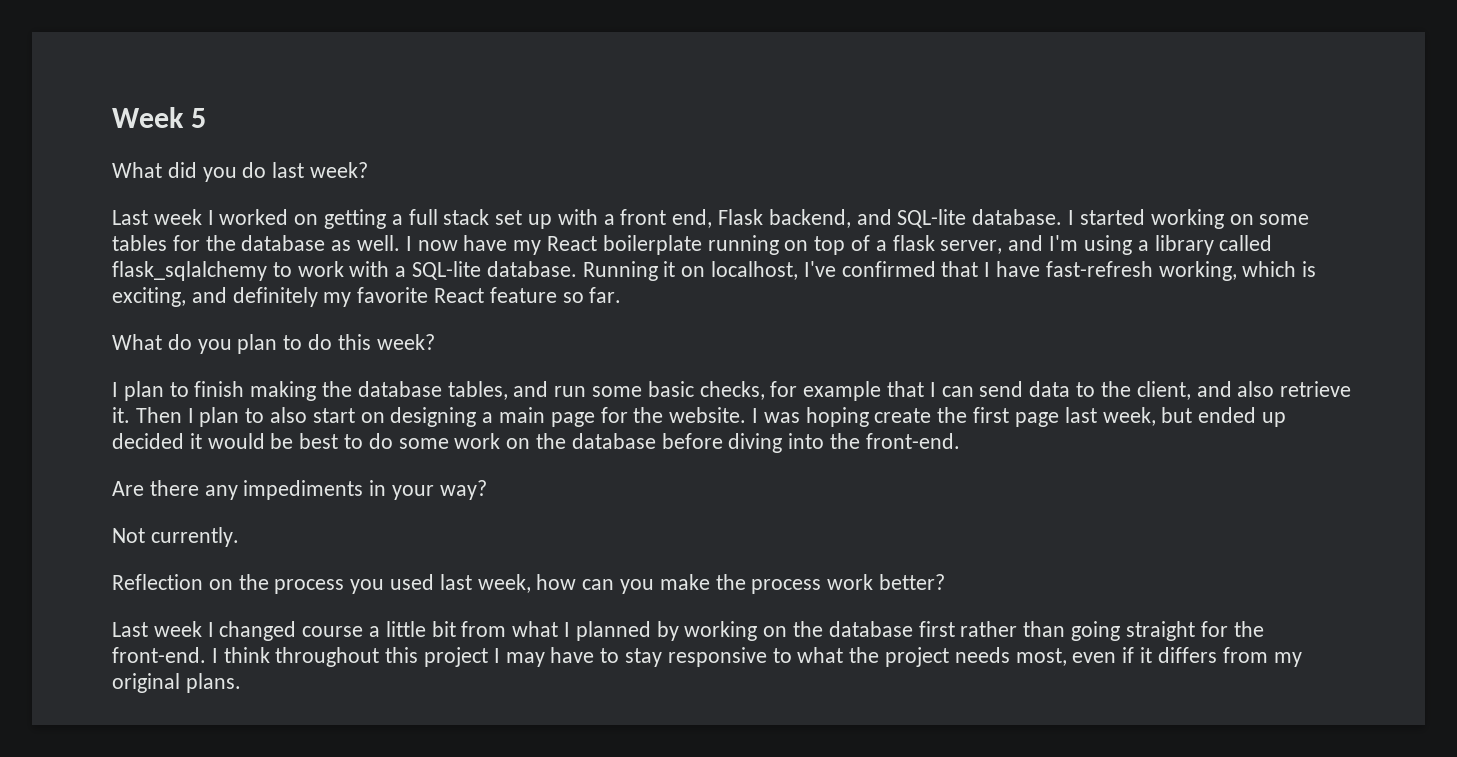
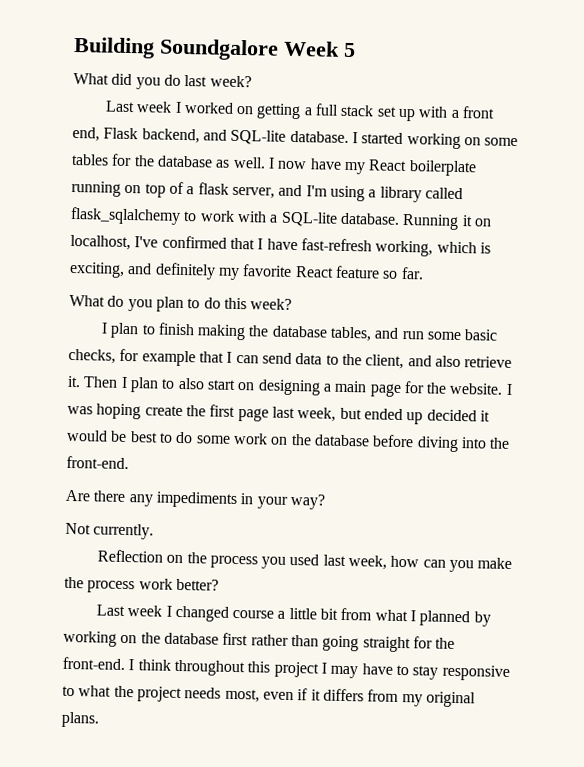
(112, 117) none -> [73,36,279,61] Building Soundgalore

